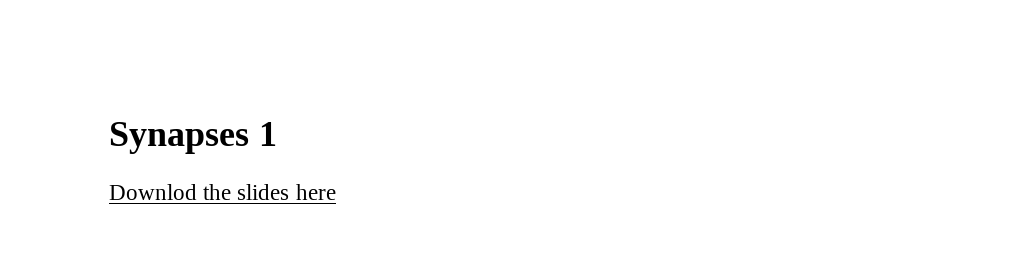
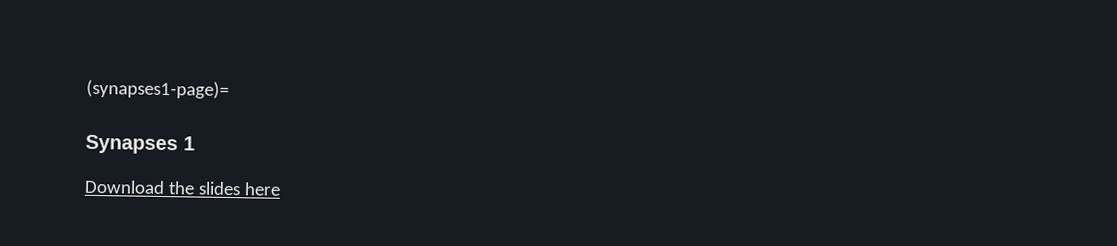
(109, 138) none -> [86,79,229,99] (synapses1-page)= //
[109,184,197,200] Downlod -> [84,179,165,195] Download

